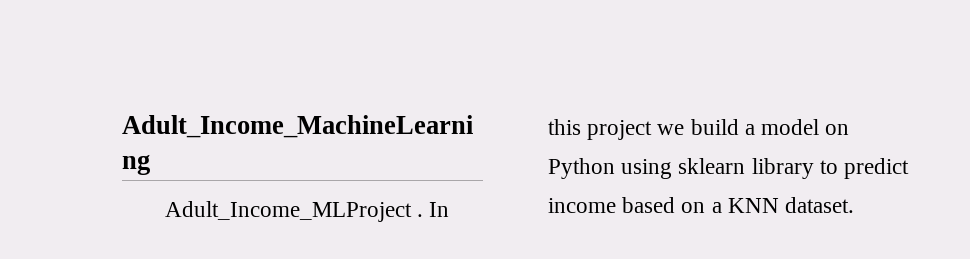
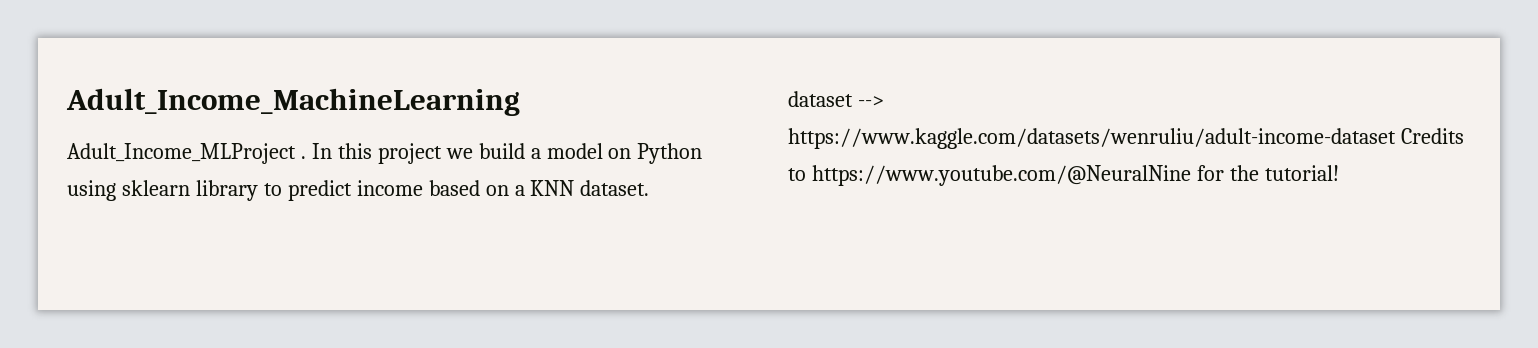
(855, 205) none -> [788,91,884,107] [788,128,1464,149] [788,165,1339,186] // dataset --> https://www.kaggle.com/datasets/wenruliu/adult-income-dataset Credits to https://www.youtube.com/@NeuralNine for the tutorial!

